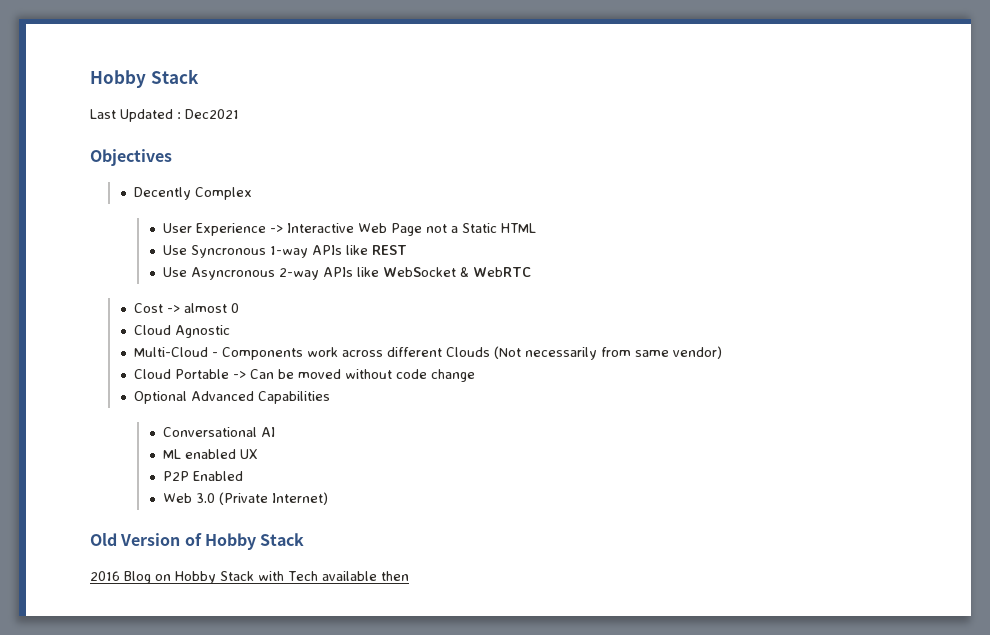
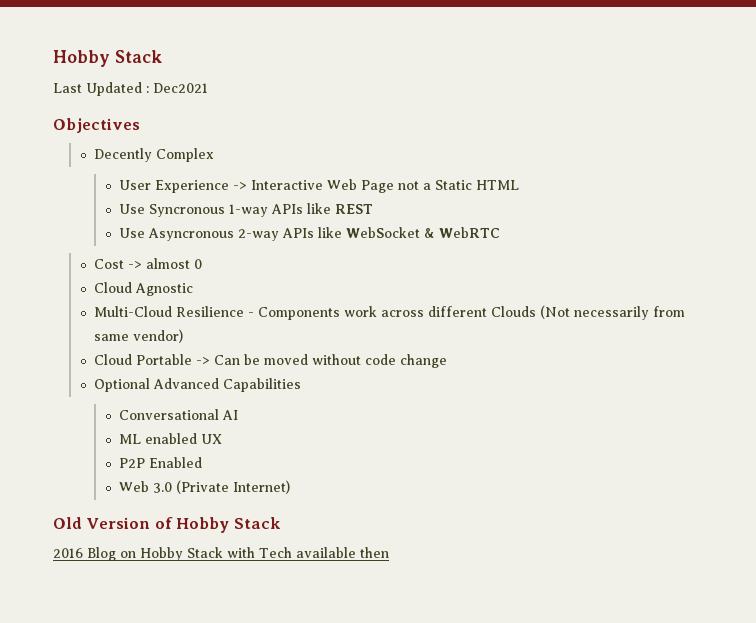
(209, 352) none -> [175,306,244,317] Resilience

